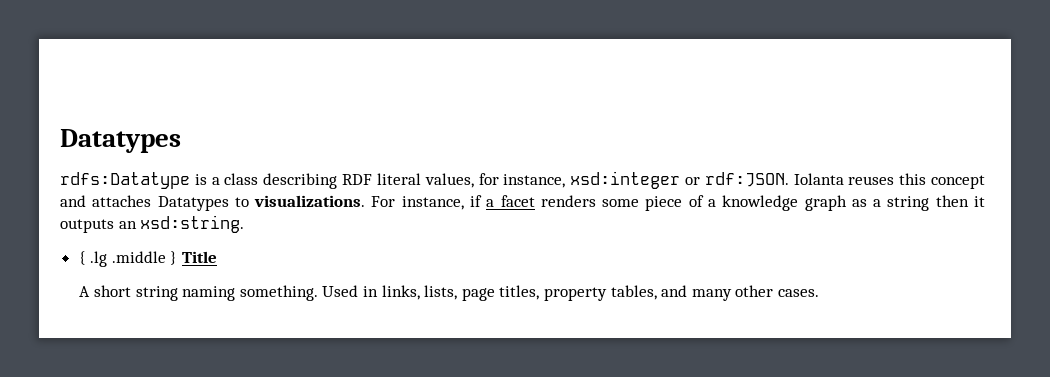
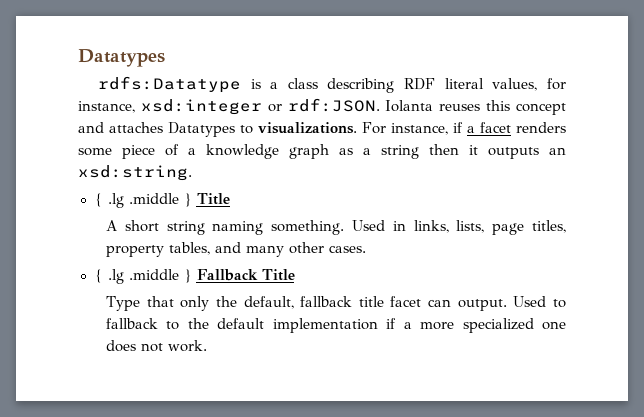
(819, 293) none -> [94,269,295,284] [106,296,566,311] [106,318,566,333] [106,340,208,352] // { .lg .middle } Fallback Title // Type that only the default, fallback title facet can output. Used to fallback to the default implementation if a more specialized one does not work.

